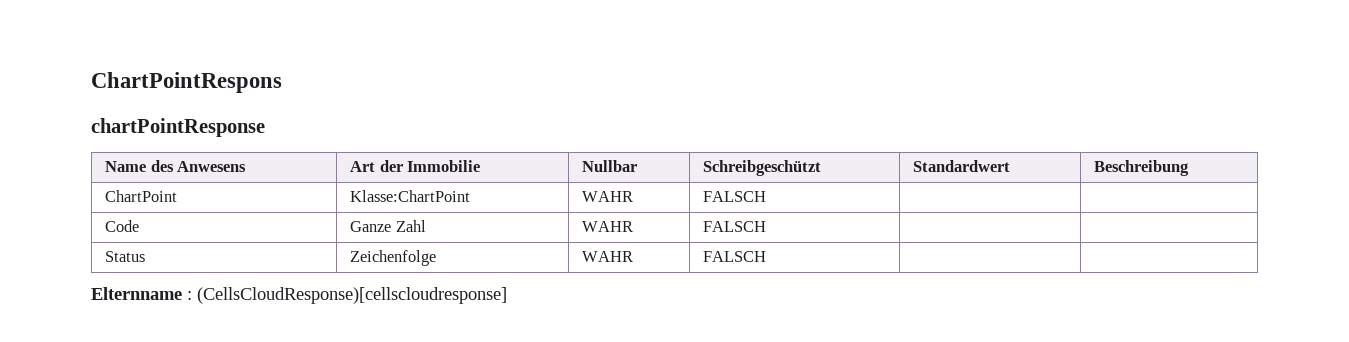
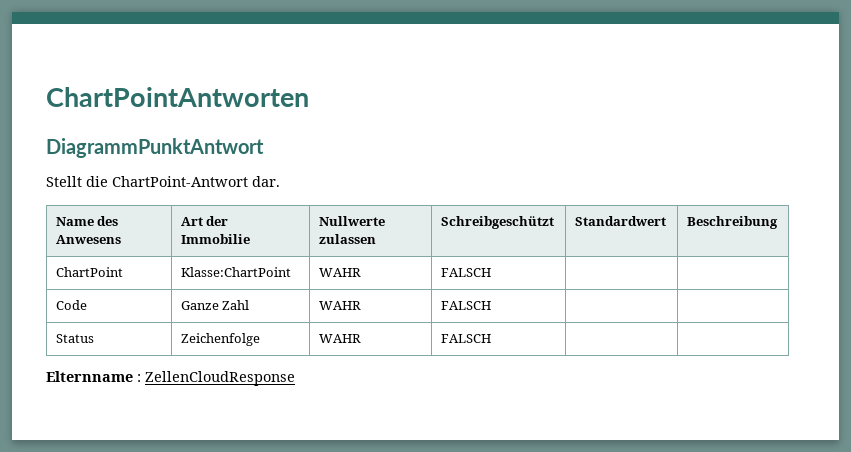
[91,72,282,93] [91,118,265,137] ChartPointRespons // chartPointResponse -> [46,87,309,107] [46,138,264,158] [46,176,280,187] ChartPointAntworten // DiagrammPunktAntwort // Stellt die ChartPoint-Antwort dar.
[582,160,638,172] Nullbar -> [318,216,385,226] [318,234,376,244] Nullwerte zulassen
[197,287,507,304] (CellsCloudResponse)[cellscloudresponse] -> [145,371,295,386] ZellenCloudResponse

